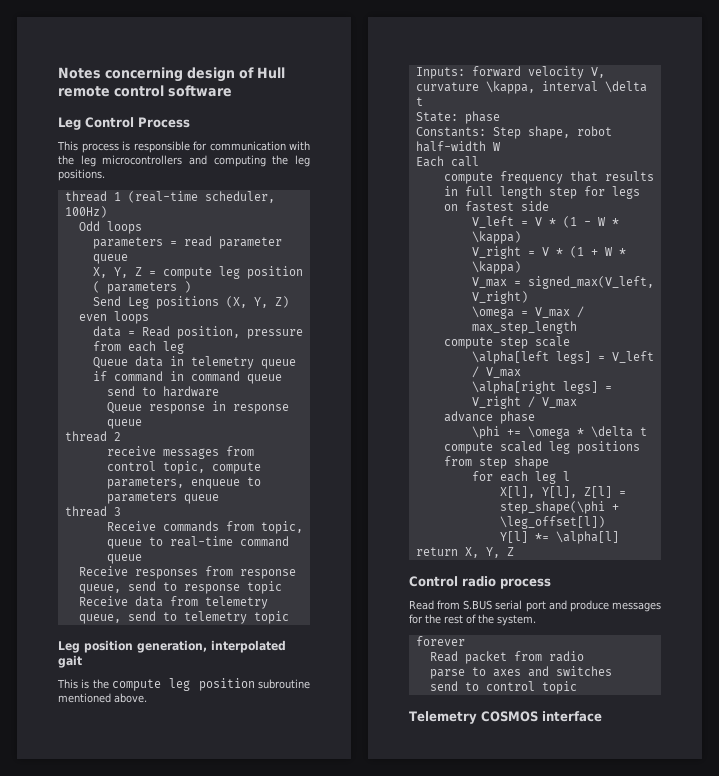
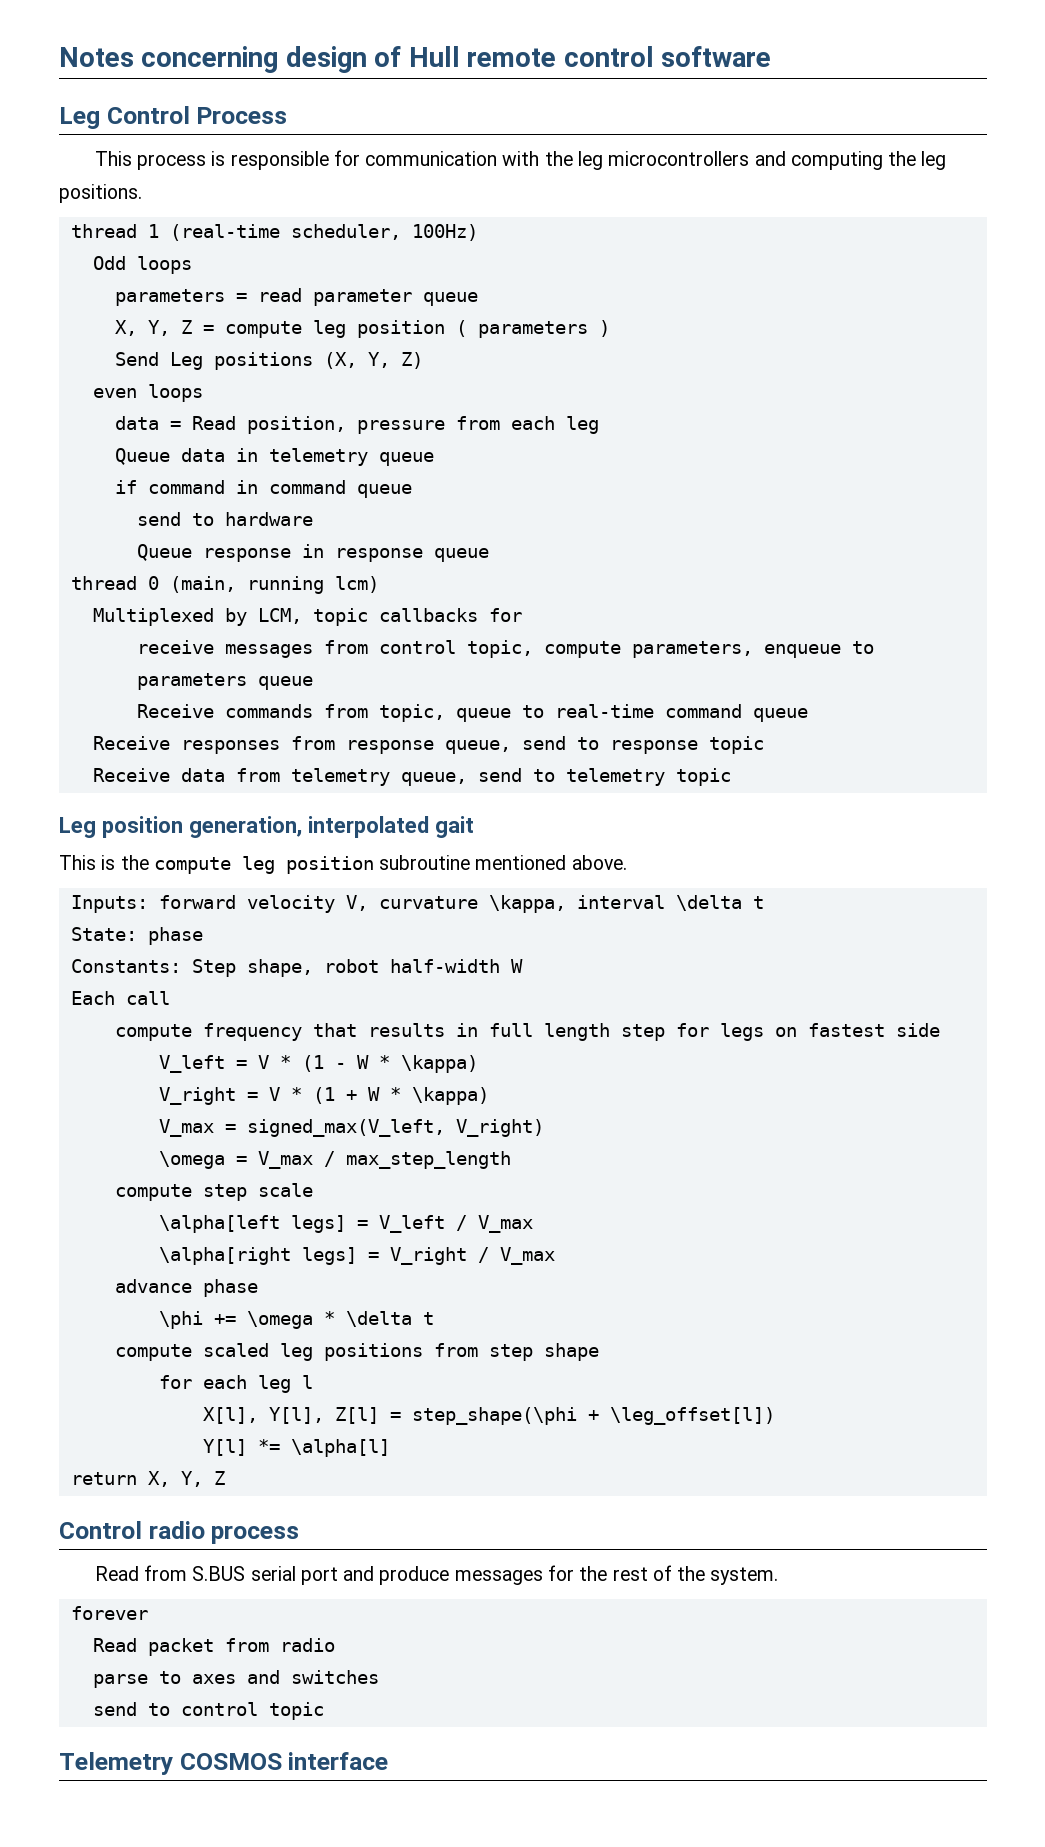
[113,432,121,441] 2 -> [147,576,379,594] [92,608,522,626] 0 (main, running lcm) // Multiplexed by LCM, topic callbacks for
[64,506,121,517] // thread 3 -> (313, 683) none

